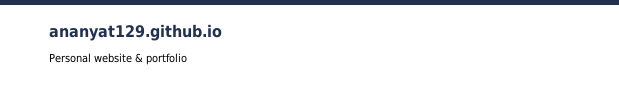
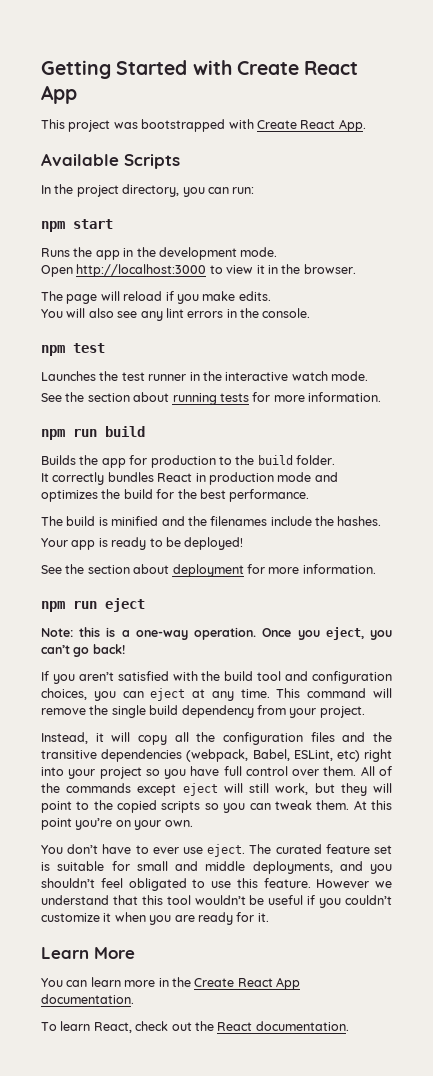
[49,24,222,41] [49,53,187,65] ananyat129.github.io // Personal website & portfolio -> [41,60,359,79] [41,85,77,104] [41,119,366,132] [41,153,180,169] [41,184,255,197] [41,219,113,232] [41,247,278,260] [41,264,356,277] [41,291,271,304] [41,308,311,321] [41,343,105,356] [41,371,368,381] [41,392,381,405] [41,426,145,440] [41,455,335,468] [41,472,338,485] [41,489,310,502] [41,516,382,526] [41,537,244,550] [41,564,376,577] [41,598,145,612] [41,627,393,640] [41,644,125,657] [41,671,392,684] [41,688,392,701] [41,705,365,718] [41,732,393,745] [41,749,392,762] [41,766,392,779] [41,783,393,796] [41,800,393,813] [41,818,193,830] [41,844,392,857] [41,861,392,874] [41,878,392,891] [41,895,393,908] [41,912,269,925] [41,947,135,959] [41,977,300,990] [41,994,134,1004] [41,1021,349,1033] Getting Started with Create React App // This project was bootstrapped with Create React App. // Available Scripts // In the project directory, you can run: // npm start // Runs the app in the development mode. // Open http://localhost:3000 to view it in the browser. // The page will reload if you make edits. // You will also see any lint errors in the console. // npm test // Launches the test runner in the interactive watch mode. // See the section about running tests for more information. // npm run build // Builds the app for production to the build folder. // It correctly bundles React in production mode and optimizes the build for the best performance. // The build is minified and the filenames include the hashes. // Your app is ready to be deployed! // See the section about deployment for more information. // npm run eject // Note: this is a one-way operation. Once you eject, you can’t go back! // If you aren’t satisfied with the build tool and configuration choices, you can eject at any time. This command will remove the single build dependency from your project. // Instead, it will copy all the configuration files and the transitive dependencies (webpack, Babel, ESLint, etc) right into your project so you have full control over them. All of the commands except eject will still work, but they will point to the copied scripts so you can tweak them. At this point you’re on your own. // You don’t have to ever use eject. The curated feature set is suitable for small and middle deployments, and you shouldn’t feel obligated to use this feature. However we understand that this tool wouldn’t be useful if you couldn’t customize it when you are ready for it. // Learn More // You can learn more in the Create React App documentation. // To learn React, check out the React documentation.

